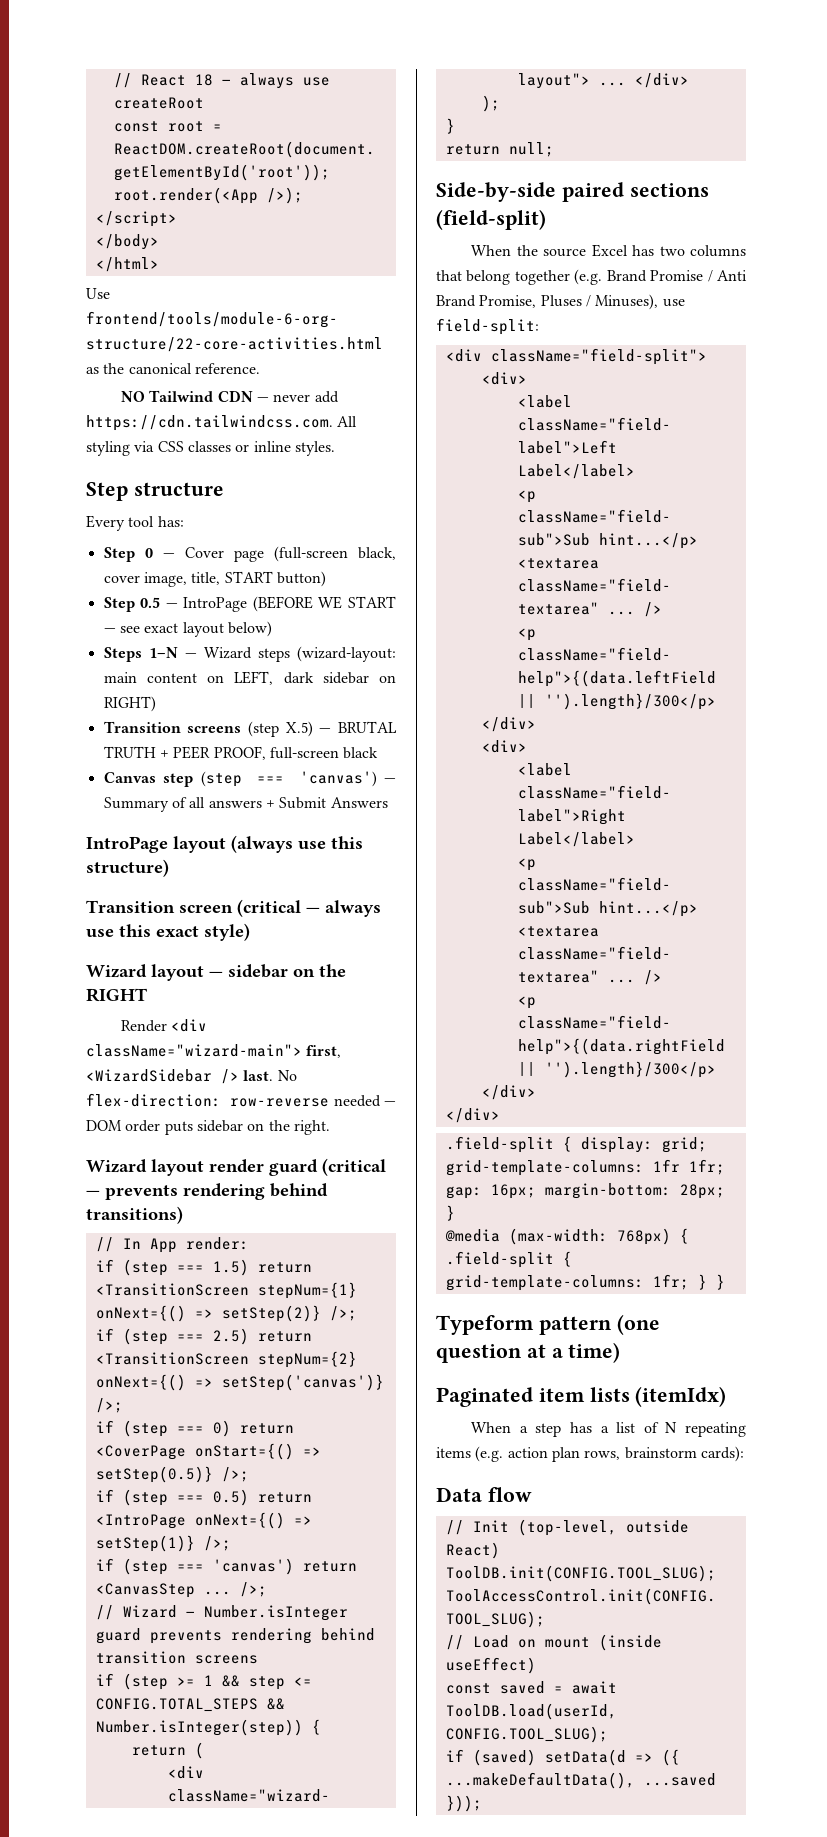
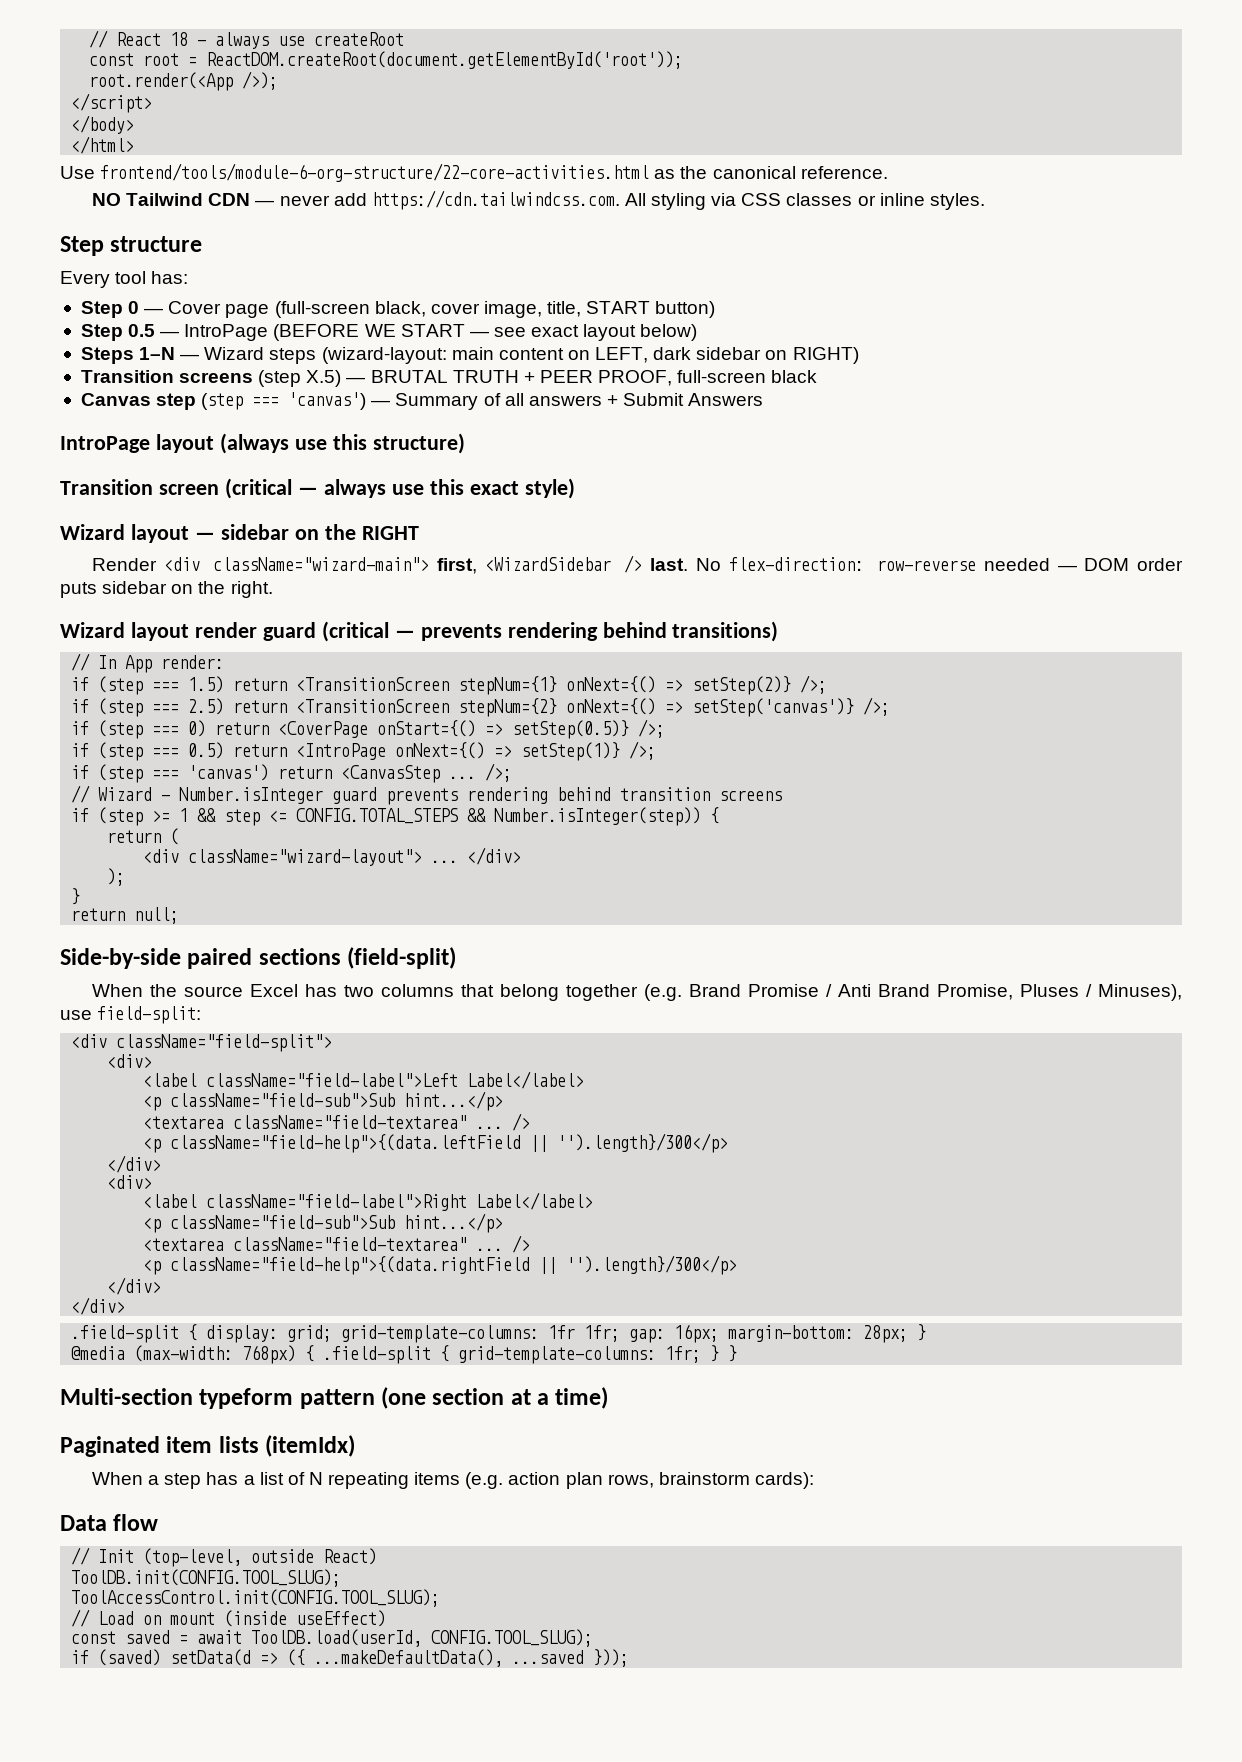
[436,1315,534,1335] Typeform -> [60,1388,294,1409] Multi-section typeform
[436,1344,522,1363] question -> [432,1388,505,1405] section

